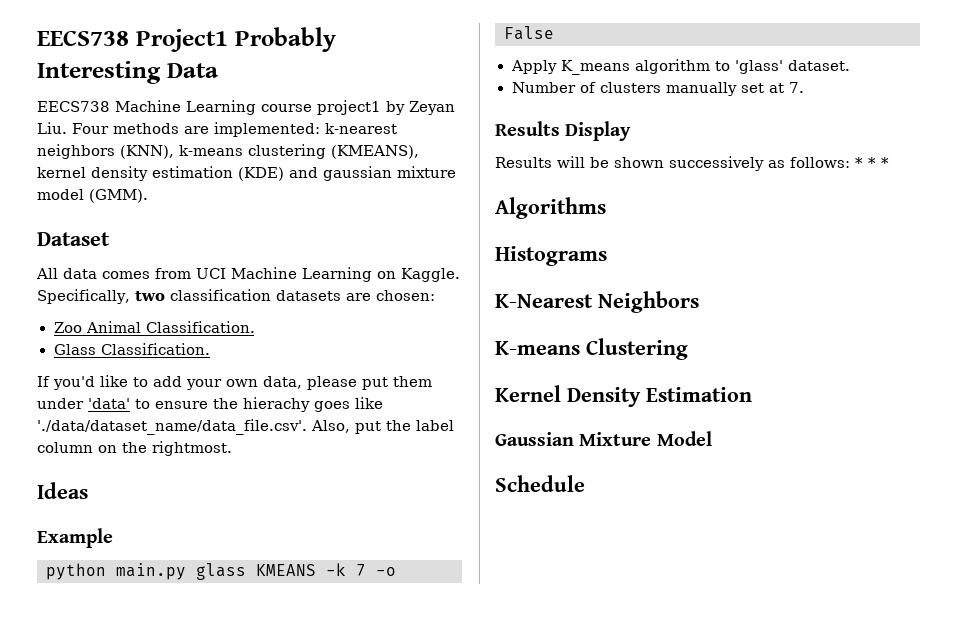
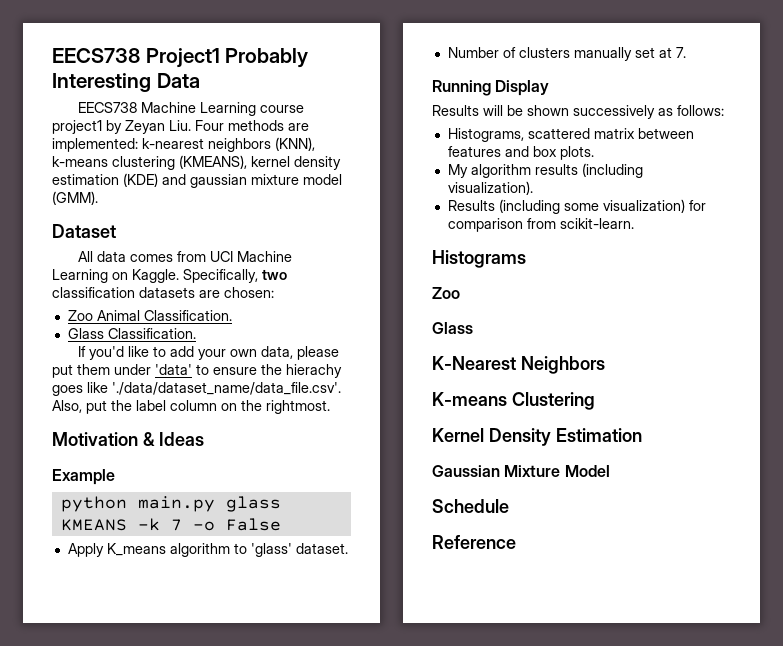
(232, 448) none -> [52,432,155,446] Motivation &
[495,121,560,136] Results -> [432,80,491,96] Running
[855,157,889,168] [495,197,606,219] * * * // Algorithms -> [447,128,694,142] [447,146,594,160] [447,163,643,178] [447,181,533,195] [447,199,706,214] [447,218,634,232] // Histograms, scattered matrix between features and box plots. // My algorithm results (including visualization). // Results (including some visualization) for comparison from scikit-learn.
(607, 256) none -> [432,287,460,299] [432,322,473,334] // Zoo // Glass
(585, 483) none -> [432,535,516,549] // Reference

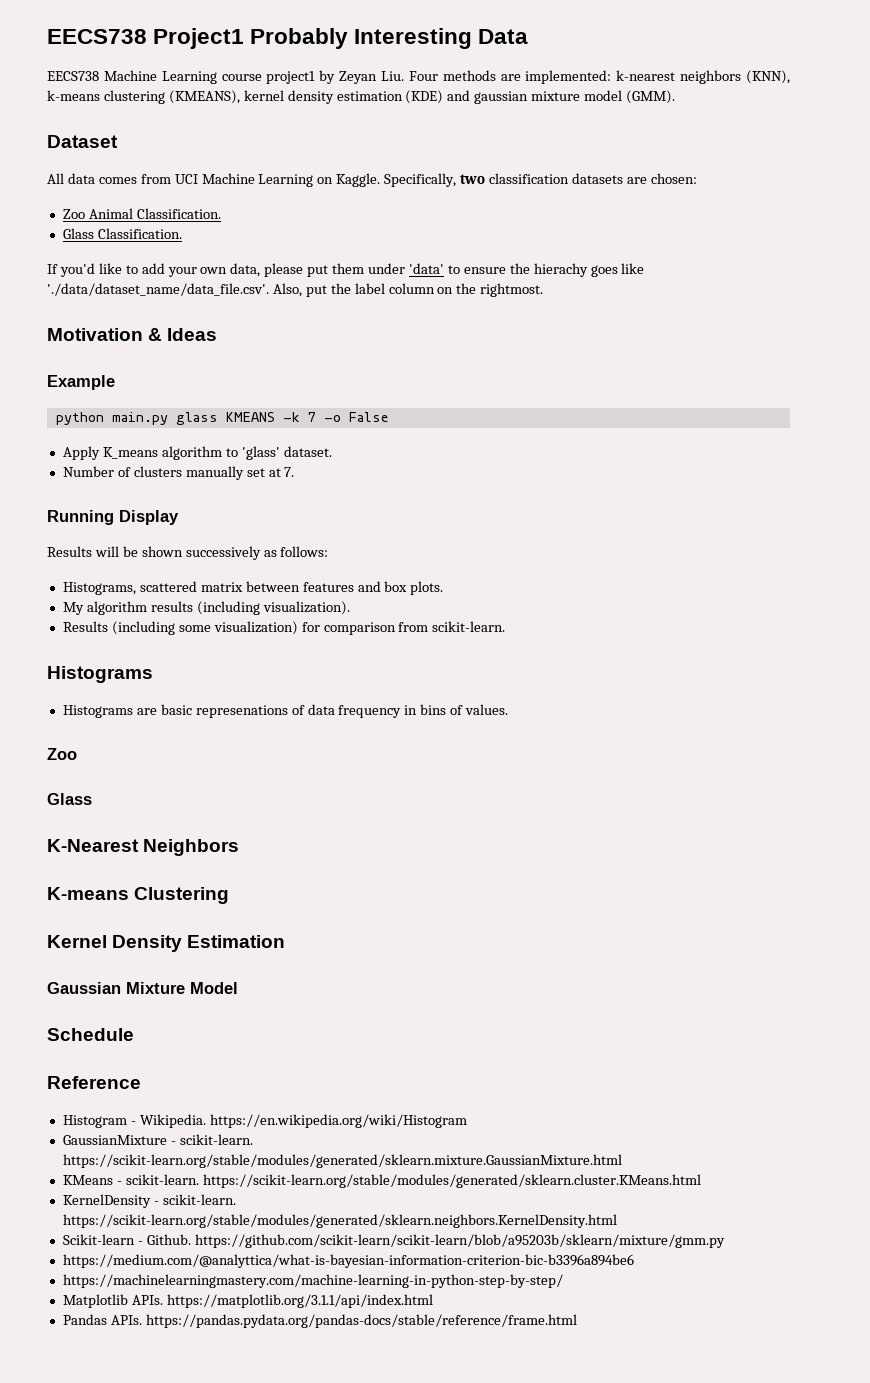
(526, 259) none -> [62,704,509,718] // Histograms are basic represenations of data frequency in bins of values.
(516, 542) none -> [62,1114,467,1128] [62,1134,253,1145] [62,1154,622,1168] [62,1174,701,1188] [62,1194,236,1208] [62,1214,617,1228] [62,1234,725,1248] [62,1254,634,1268] [62,1274,563,1288] [62,1294,433,1308] [62,1314,577,1328] // Histogram - Wikipedia. https://en.wikipedia.org/wiki/Histogram // GaussianMixture - scikit-learn. https://scikit-learn.org/stable/modules/generated/sklearn.mixture.GaussianMixture.html // KMeans - scikit-learn. https://scikit-learn.org/stable/modules/generated/sklearn.cluster.KMeans.html // KernelDensity - scikit-learn. https://scikit-learn.org/stable/modules/generated/sklearn.neighbors.KernelDensity.html // Scikit-learn - Github. https://github.com/scikit-learn/scikit-learn/blob/a95203b/sklearn/mixture/gmm.py // https://medium.com/@analyttica/what-is-bayesian-information-criterion-bic-b3396a894be6 // https://machinelearningmastery.com/machine-learning-in-python-step-by-step/ // Matplotlib APIs. https://matplotlib.org/3.1.1/api/index.html // Pandas APIs. https://pandas.pydata.org/pandas-docs/stable/reference/frame.html

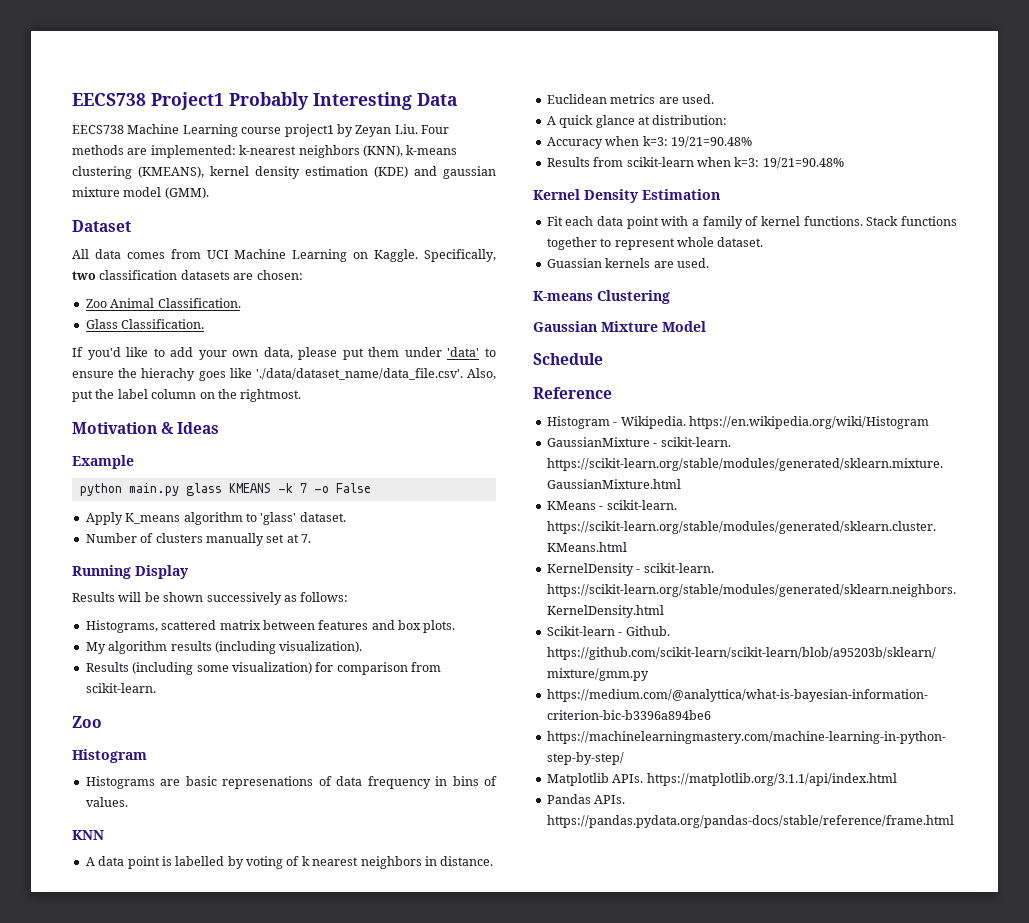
[47,666,153,683] Histograms -> [72,716,102,728] [72,749,147,763] Zoo // Histogram
[47,748,77,760] [47,793,92,805] [47,839,240,856] [47,887,230,904] [47,935,286,952] Zoo // Glass // K-Nearest Neighbors // K-means Clustering // Kernel Density Estimation -> [72,830,104,840] [85,856,494,869] [546,94,714,104] [546,115,728,128] [546,136,752,149] [546,157,844,169] [533,189,720,203] [546,216,957,229] [546,237,764,250] [546,258,709,268] [533,290,670,304] KNN // A data point is labelled by voting of k nearest neighbors in distance. // Euclidean metrics are used. // A quick glance at distribution: // Accuracy when k=3: 19/21=90.48% // Results from scikit-learn when k=3: 19/21=90.48% // Kernel Density Estimation // Fit each data point with a family of kernel functions. Stack functions together to represent whole dataset. // Guassian kernels are used. // K-means Clustering

